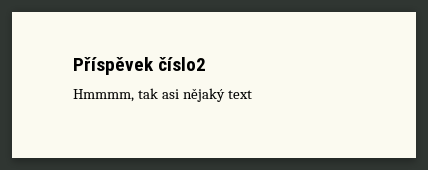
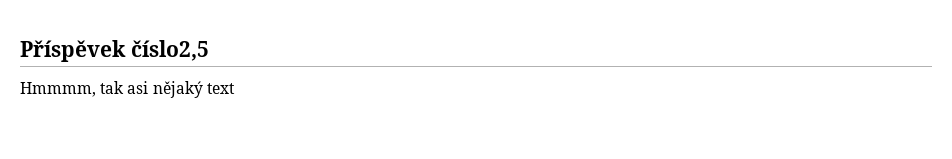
[158,57,207,71] číslo2 -> [130,40,209,61] číslo2,5

